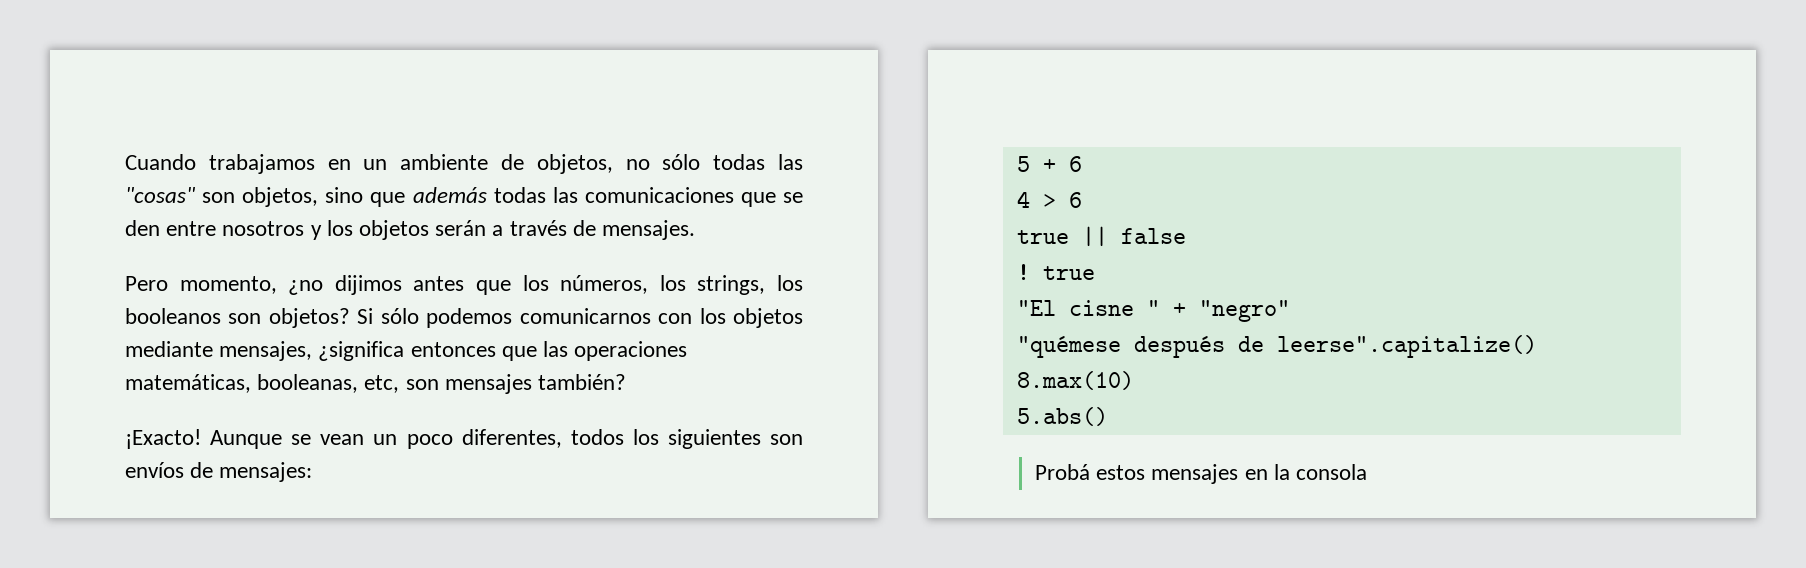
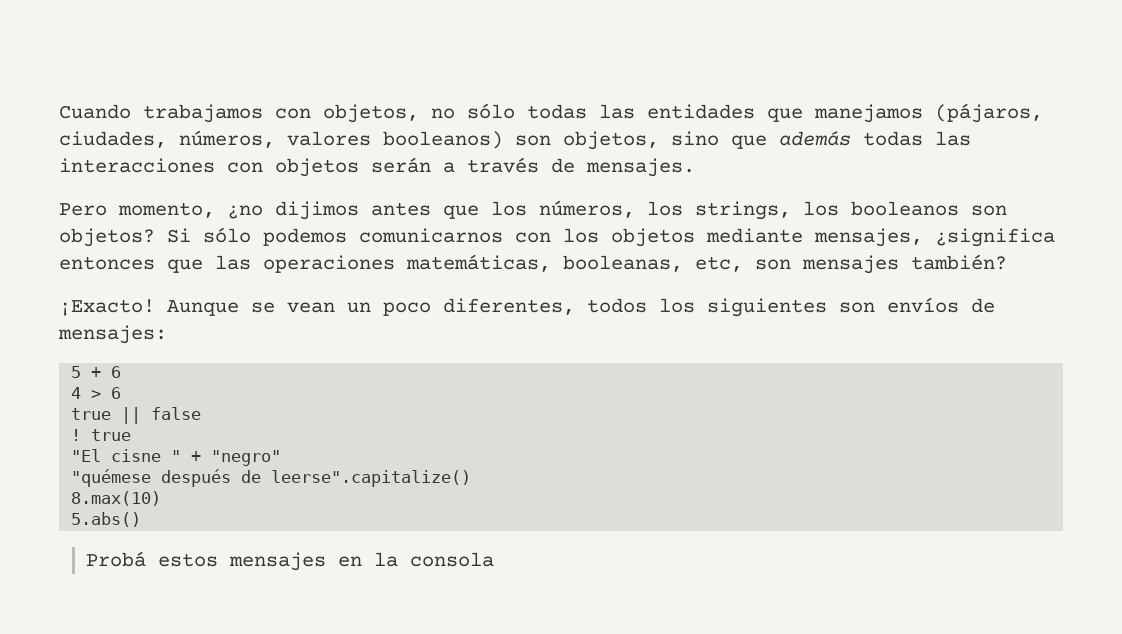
[327,154,524,170] en un ambiente de -> [275,108,311,119] con
[125,187,195,203] "cosas" -> [647,103,1043,123] [59,130,503,149] entidades que manejamos (pájaros, ciudades, números, valores booleanos)
[584,187,804,207] [125,220,353,240] comunicaciones que se den entre nosotros y los -> [59,158,263,173] interacciones con

